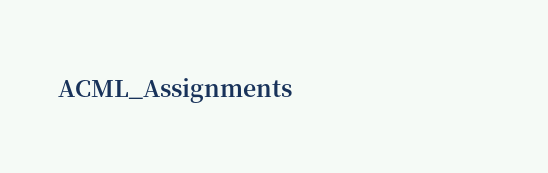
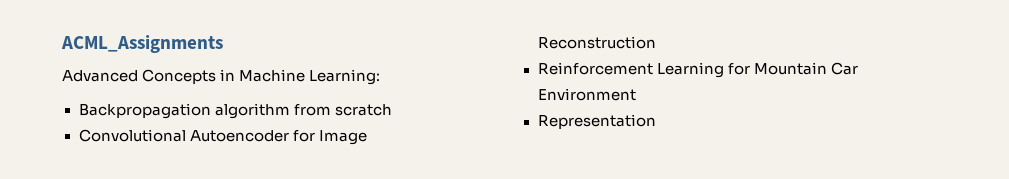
(292, 90) none -> [62,69,381,85] [78,103,392,119] [78,129,367,145] [537,36,656,49] [537,62,858,78] [537,88,636,101] [537,114,656,129] // Advanced Concepts in Machine Learning: // Backpropagation algorithm from scratch // Convolutional Autoencoder for Image Reconstruction // Reinforcement Learning for Mountain Car Environment // Representation

